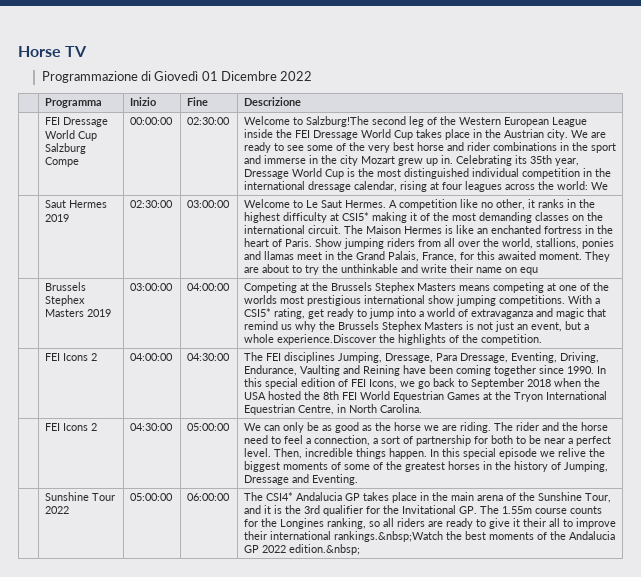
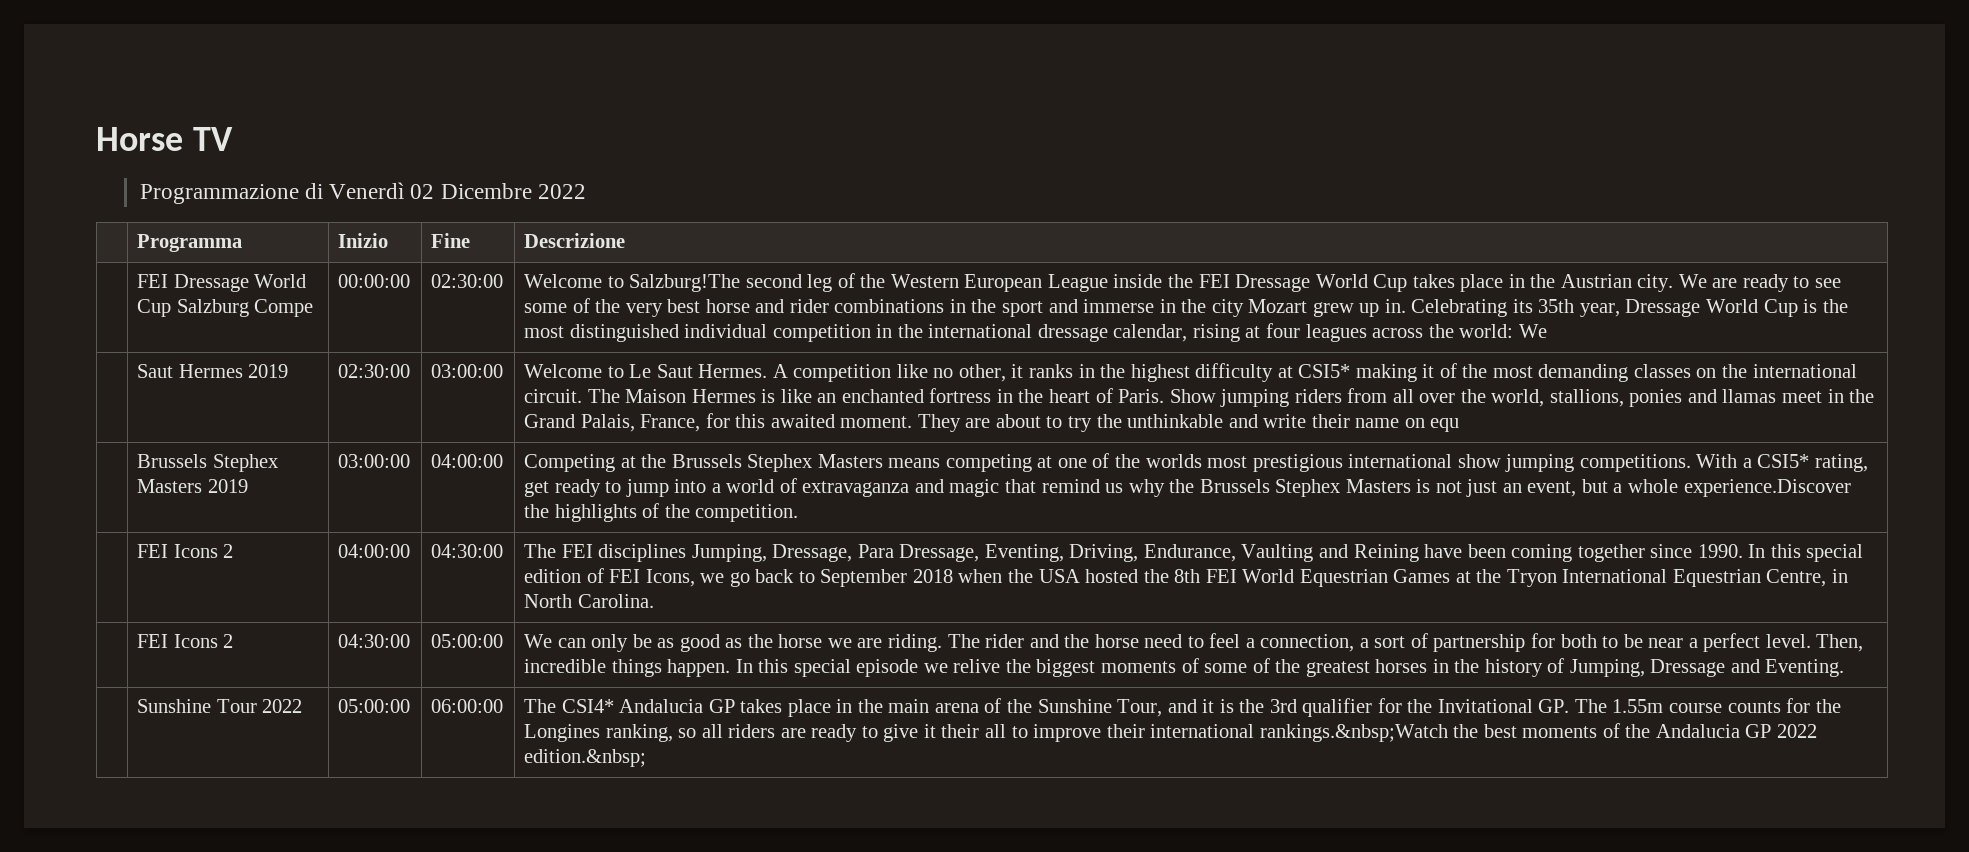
[154,71,218,81] Giovedì 01 -> [329,182,435,199] Venerdì 02

